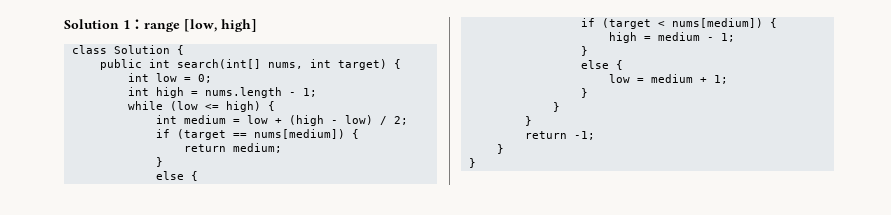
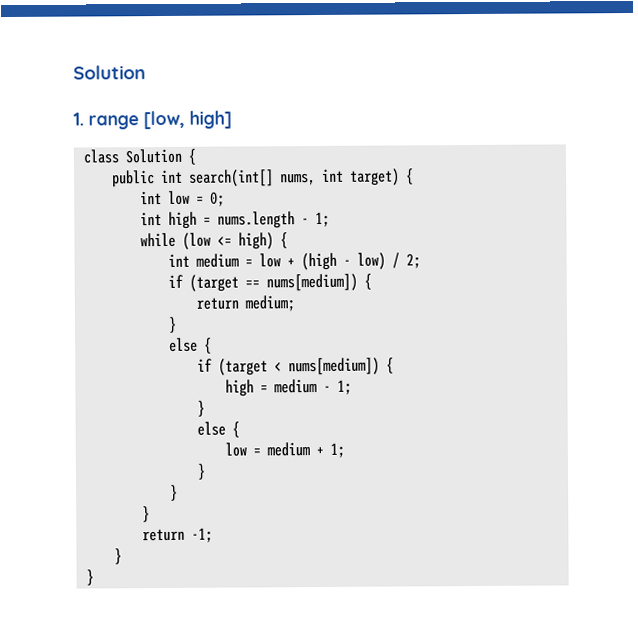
[64,19,144,29] Solution 1： -> [73,65,146,80] [73,112,84,126] Solution // 1.

